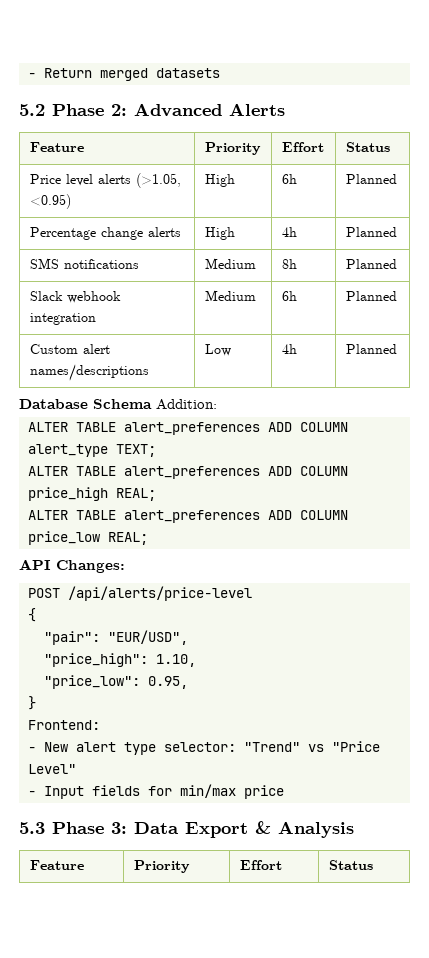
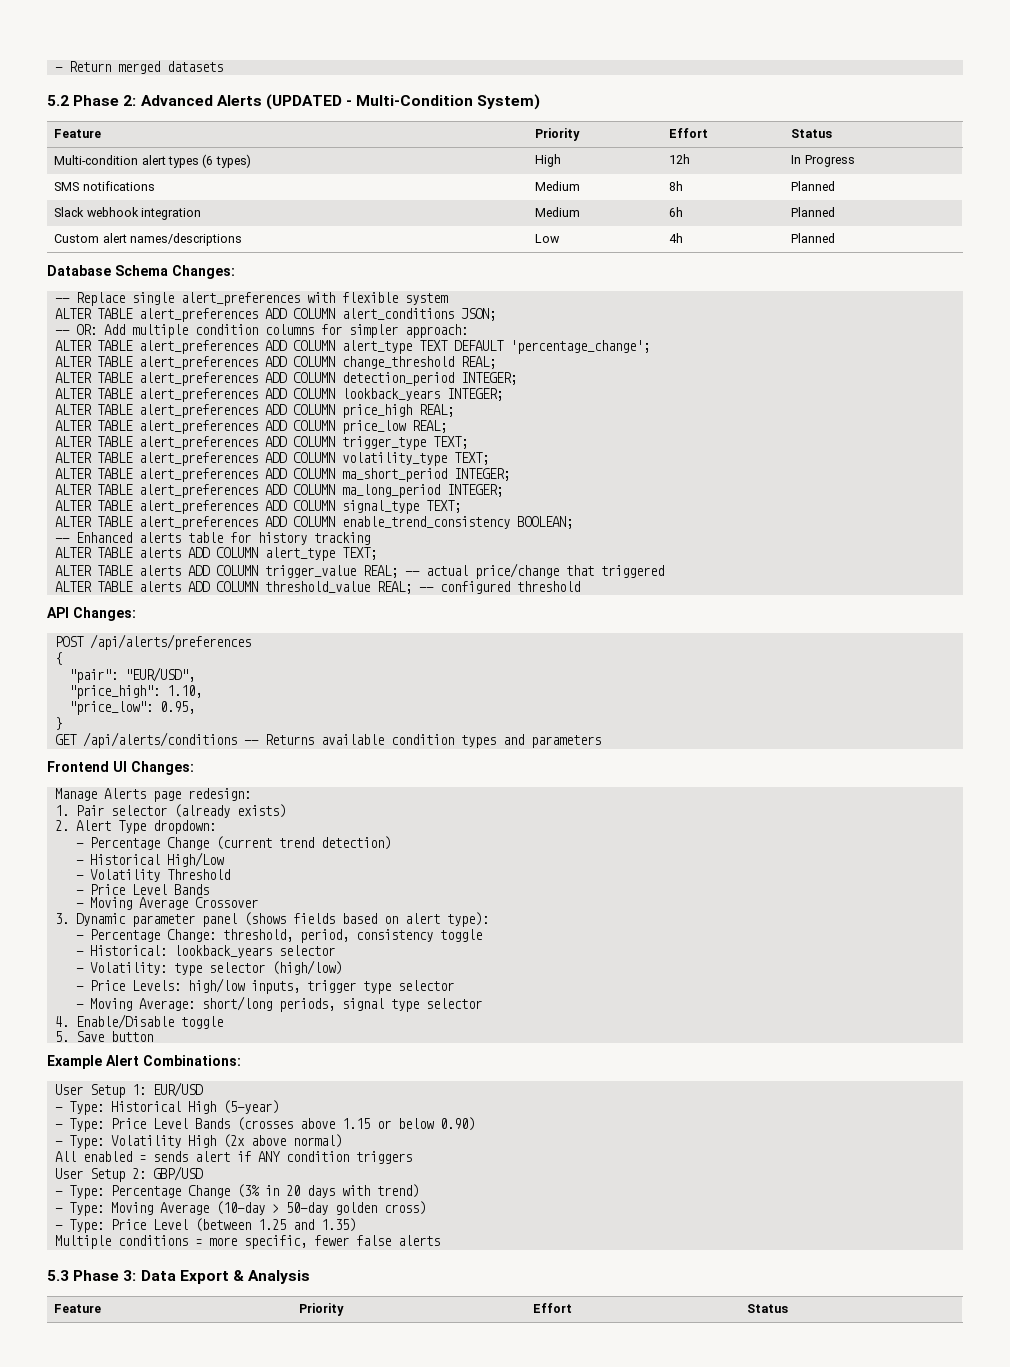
(285, 109) none -> [265,94,541,110] (UPDATED - Multi-Condition System)
[29,173,181,188] [29,194,71,209] [204,174,235,187] [281,174,297,184] [345,174,397,184] [29,227,181,240] [204,227,235,240] [281,227,297,237] [345,227,397,237] Price level alerts (>1.05, <0.95) | High | 6h | Planned // Percentage change alerts | High | 4h | Planned -> [54,154,251,168] [535,154,562,167] [669,154,691,164] [791,155,855,167] Multi-condition alert types (6 types) | High | 12h | In Progress
[156,399,217,410] Addition: -> [171,265,235,279] [55,292,449,306] [55,308,497,322] [55,324,469,338] Changes: // -- Replace single alert_preferences with flexible system // ALTER TABLE alert_preferences ADD COLUMN alert_conditions JSON; // -- OR: Add multiple condition columns for simpler approach:
[116,444,156,457] TEXT; -> [419,340,651,354] [55,356,497,370] [55,372,518,386] [55,388,504,402] TEXT DEFAULT 'percentage_change'; // ALTER TABLE alert_preferences ADD COLUMN change_threshold REAL; // ALTER TABLE alert_preferences ADD COLUMN detection_period INTEGER; // ALTER TABLE alert_preferences ADD COLUMN lookback_years INTEGER;
(148, 538) none -> [55,436,469,450] [55,452,490,466] [55,468,511,482] [55,484,504,498] [55,500,462,514] [55,516,574,530] [55,532,371,545] [55,547,378,561] [55,563,665,579] [55,581,581,594] // ALTER TABLE alert_preferences ADD COLUMN trigger_type TEXT; // ALTER TABLE alert_preferences ADD COLUMN volatility_type TEXT; // ALTER TABLE alert_preferences ADD COLUMN ma_short_period INTEGER; // ALTER TABLE alert_preferences ADD COLUMN ma_long_period INTEGER; // ALTER TABLE alert_preferences ADD COLUMN signal_type TEXT; // ALTER TABLE alert_preferences ADD COLUMN enable_trend_consistency BOOLEAN; // -- Enhanced alerts table for history tracking // ALTER TABLE alerts ADD COLUMN alert_type TEXT; // ALTER TABLE alerts ADD COLUMN trigger_value REAL; -- actual price/change that triggered // ALTER TABLE alerts ADD COLUMN threshold_value REAL; -- configured threshold
[68,586,252,601] /api/alerts/price-level -> [90,634,252,650] /api/alerts/preferences
[28,720,100,730] [28,741,380,755] [28,764,76,774] [28,784,284,799] Frontend: // - New alert type selector: "Trend" vs "Price Level" // - Input fields for min/max price -> [55,732,602,748] [47,761,194,775] [55,788,252,802] [55,804,287,818] [55,820,217,834] [76,836,392,850] [76,852,225,867] [76,869,231,882] [76,884,210,895] [76,897,259,910] [55,912,490,927] [76,929,483,943] [76,945,336,958] [76,960,343,976] [76,978,455,994] [76,996,483,1012] [55,1014,224,1029] [55,1031,154,1042] [47,1055,241,1069] [55,1082,204,1098] [55,1100,280,1115] [55,1117,476,1132] [55,1134,343,1149] [55,1151,413,1164] [55,1166,204,1182] [55,1184,420,1199] [55,1201,427,1216] [55,1218,357,1233] [55,1235,441,1249] GET /api/alerts/conditions -- Returns available condition types and parameters // Frontend UI Changes: // Manage Alerts page redesign: // 1. Pair selector (already exists) // 2. Alert Type dropdown: // - Percentage Change (current trend detection) // - Historical High/Low // - Volatility Threshold // - Price Level Bands // - Moving Average Crossover // 3. Dynamic parameter panel (shows fields based on alert type): // - Percentage Change: threshold, period, consistency toggle // - Historical: lookback_years selector // - Volatility: type selector (high/low) // - Price Levels: high/low inputs, trigger type selector // - Moving Average: short/long periods, signal type selector // 4. Enable/Disable toggle // 5. Save button // Example Alert Combinations: // User Setup 1: EUR/USD // - Type: Historical High (5-year) // - Type: Price Level Bands (crosses above 1.15 or below 0.90) // - Type: Volatility High (2x above normal) // All enabled = sends alert if ANY condition triggers // User Setup 2: GBP/USD // - Type: Percentage Change (3% in 20 days with trend) // - Type: Moving Average (10-day > 50-day golden cross) // - Type: Price Level (between 1.25 and 1.35) // Multiple conditions = more specific, fewer false alerts

